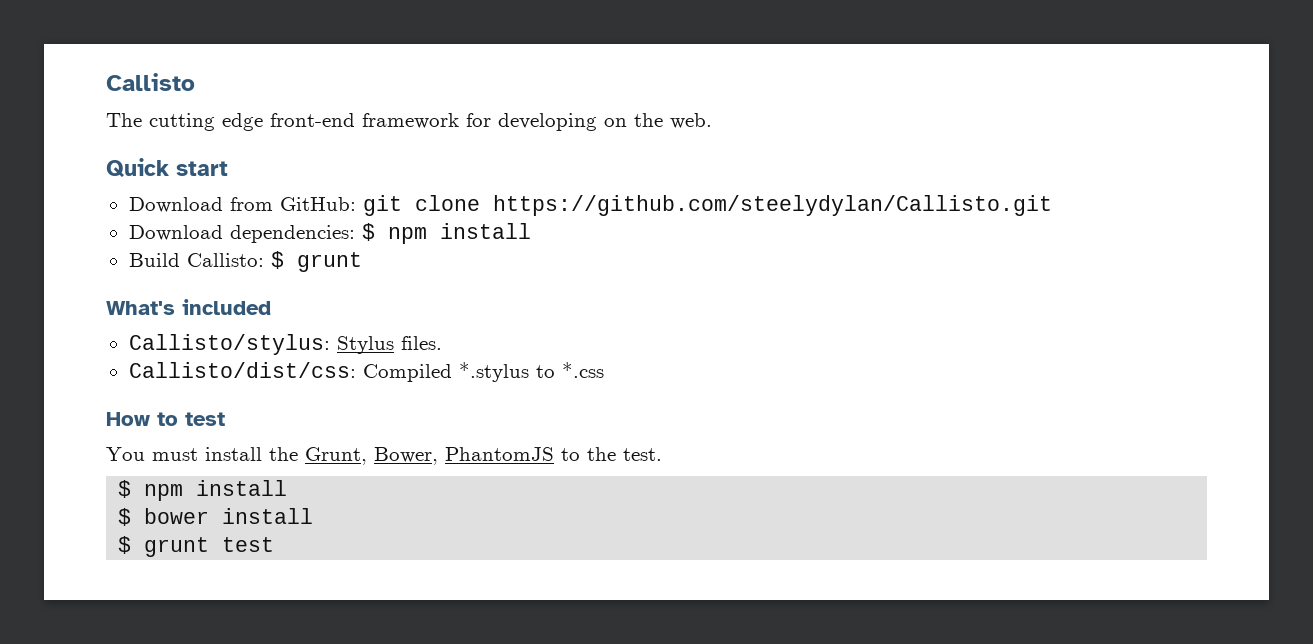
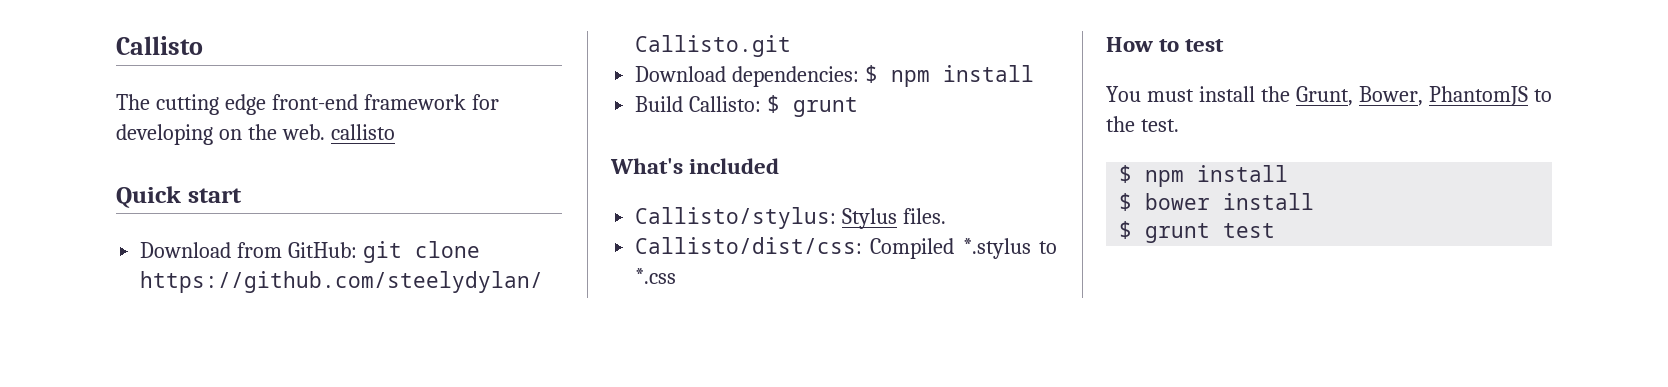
(712, 121) none -> [330,124,395,140] callisto

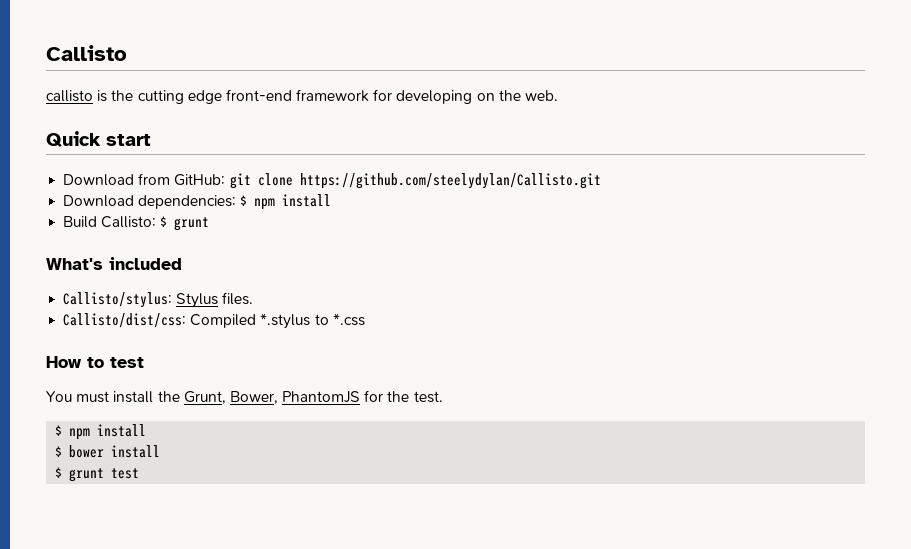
[116,94,150,110] The -> [46,90,134,102] callisto is the
[330,124,395,140] callisto -> (559, 95) none
[1534,89,1552,102] to -> [364,390,384,402] for

